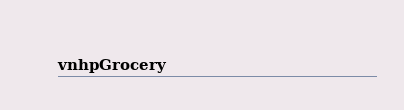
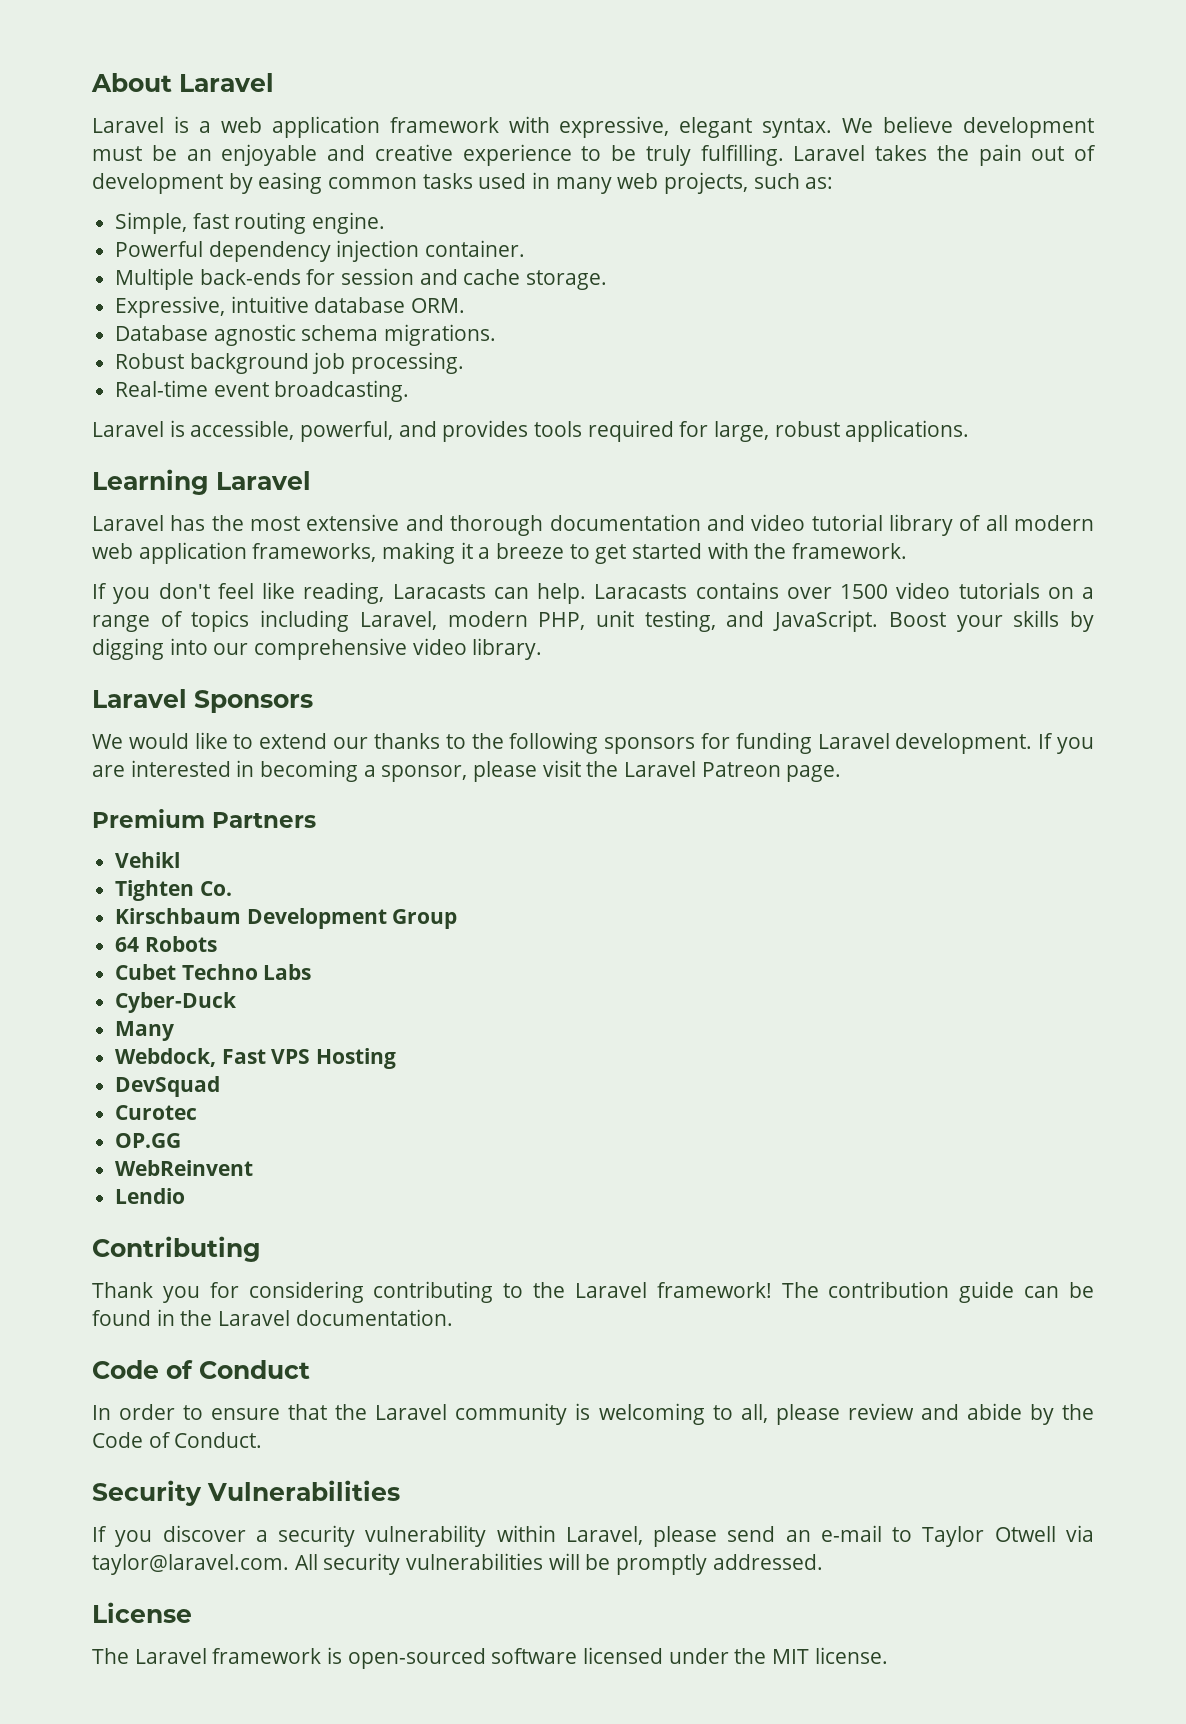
[57,59,167,73] vnhpGrocery -> [91,73,274,92] [92,116,1094,138] [92,144,1096,166] [92,172,834,194] [115,212,386,234] [115,240,526,262] [115,268,608,290] [115,296,466,318] [115,324,497,346] [115,352,465,374] [115,380,410,402] [92,420,970,442] [92,469,311,495] [92,514,1095,536] [92,542,908,564] [92,582,1094,604] [92,610,1094,632] [92,638,543,660] [92,689,313,713] [92,732,1094,754] [92,760,842,782] [92,809,316,828] [115,852,181,868] [115,880,232,901] [115,908,458,929] [115,936,217,952] [115,964,312,980] [115,992,238,1013] [115,1021,175,1041] [115,1048,397,1069] [115,1076,221,1097] [115,1105,198,1120] [115,1133,182,1148] [115,1160,254,1176] [115,1188,186,1204] [92,1236,261,1262] [92,1281,1094,1303] [92,1309,453,1326] [92,1360,310,1379] [92,1403,1094,1425] [92,1432,263,1448] [92,1480,400,1506] [92,1525,1094,1547] [92,1553,823,1575] [92,1602,192,1623] [92,1647,888,1669] About Laravel // Laravel is a web application framework with expressive, elegant syntax. We believe development must be an enjoyable and creative experience to be truly fulfilling. Laravel takes the pain out of development by easing common tasks used in many web projects, such as: // Simple, fast routing engine. // Powerful dependency injection container. // Multiple back-ends for session and cache storage. // Expressive, intuitive database ORM. // Database agnostic schema migrations. // Robust background job processing. // Real-time event broadcasting. // Laravel is accessible, powerful, and provides tools required for large, robust applications. // Learning Laravel // Laravel has the most extensive and thorough documentation and video tutorial library of all modern web application frameworks, making it a breeze to get started with the framework. // If you don't feel like reading, Laracasts can help. Laracasts contains over 1500 video tutorials on a range of topics including Laravel, modern PHP, unit testing, and JavaScript. Boost your skills by digging into our comprehensive video library. // Laravel Sponsors // We would like to extend our thanks to the following sponsors for funding Laravel development. If you are interested in becoming a sponsor, please visit the Laravel Patreon page. // Premium Partners // Vehikl // Tighten Co. // Kirschbaum Development Group // 64 Robots // Cubet Techno Labs // Cyber-Duck // Many // Webdock, Fast VPS Hosting // DevSquad // Curotec // OP.GG // WebReinvent // Lendio // Contributing // Thank you for considering contributing to the Laravel framework! The contribution guide can be found in the Laravel documentation. // Code of Conduct // In order to ensure that the Laravel community is welcoming to all, please review and abide by the Code of Conduct. // Security Vulnerabilities // If you discover a security vulnerability within Laravel, please send an e-mail to Taylor Otwell via taylor@laravel.com. All security vulnerabilities will be promptly addressed. // License // The Laravel framework is open-sourced software licensed under the MIT license.

